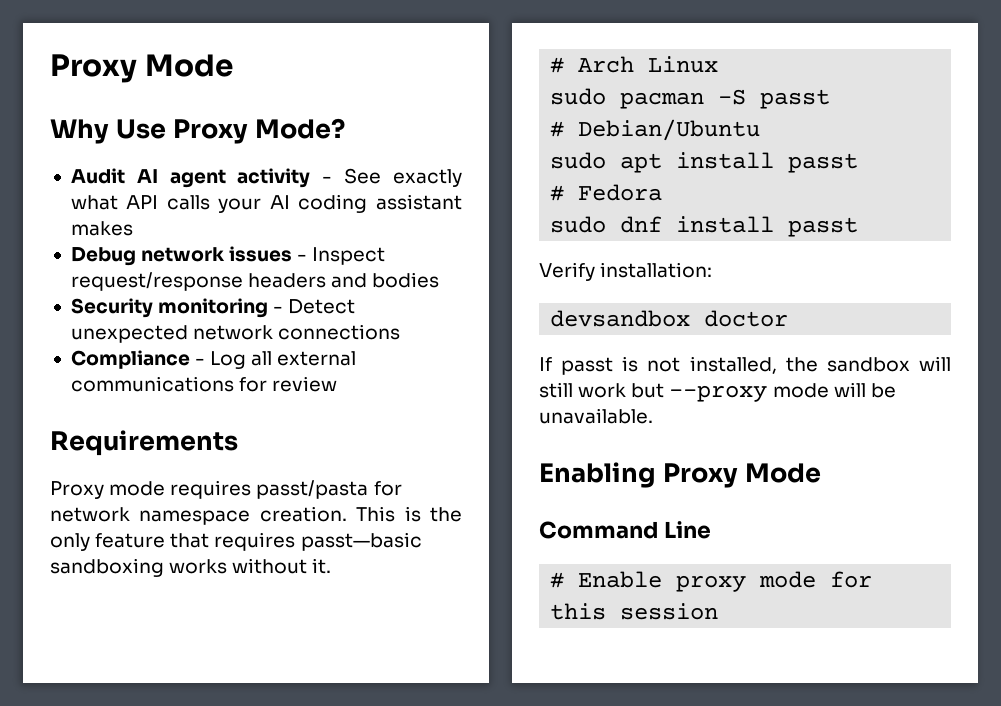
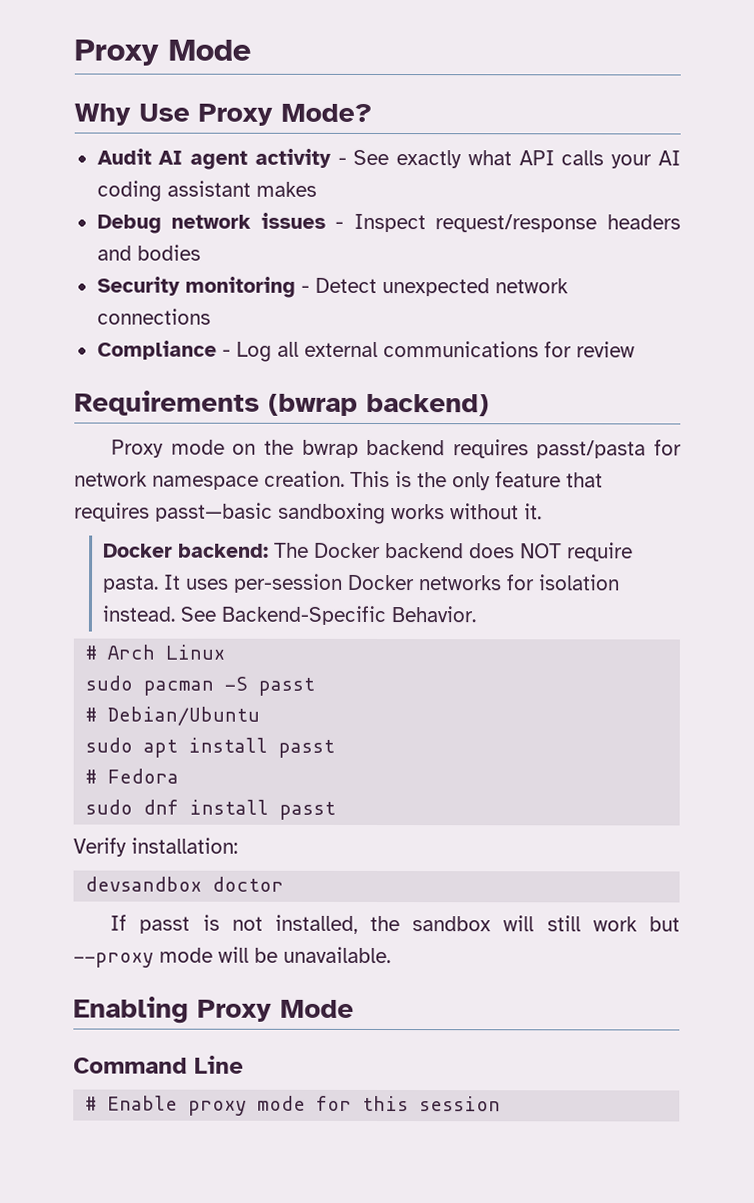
(238, 443) none -> [268,393,489,417] (bwrap backend)
(166, 488) none -> [232,439,446,458] on the bwrap backend
(332, 566) none -> [103,542,634,562] [103,573,621,593] [102,605,477,626] // Docker backend: The Docker backend does NOT require pasta. It uses per-session Docker networks for isolation instead. See Backend-Specific Behavior.

